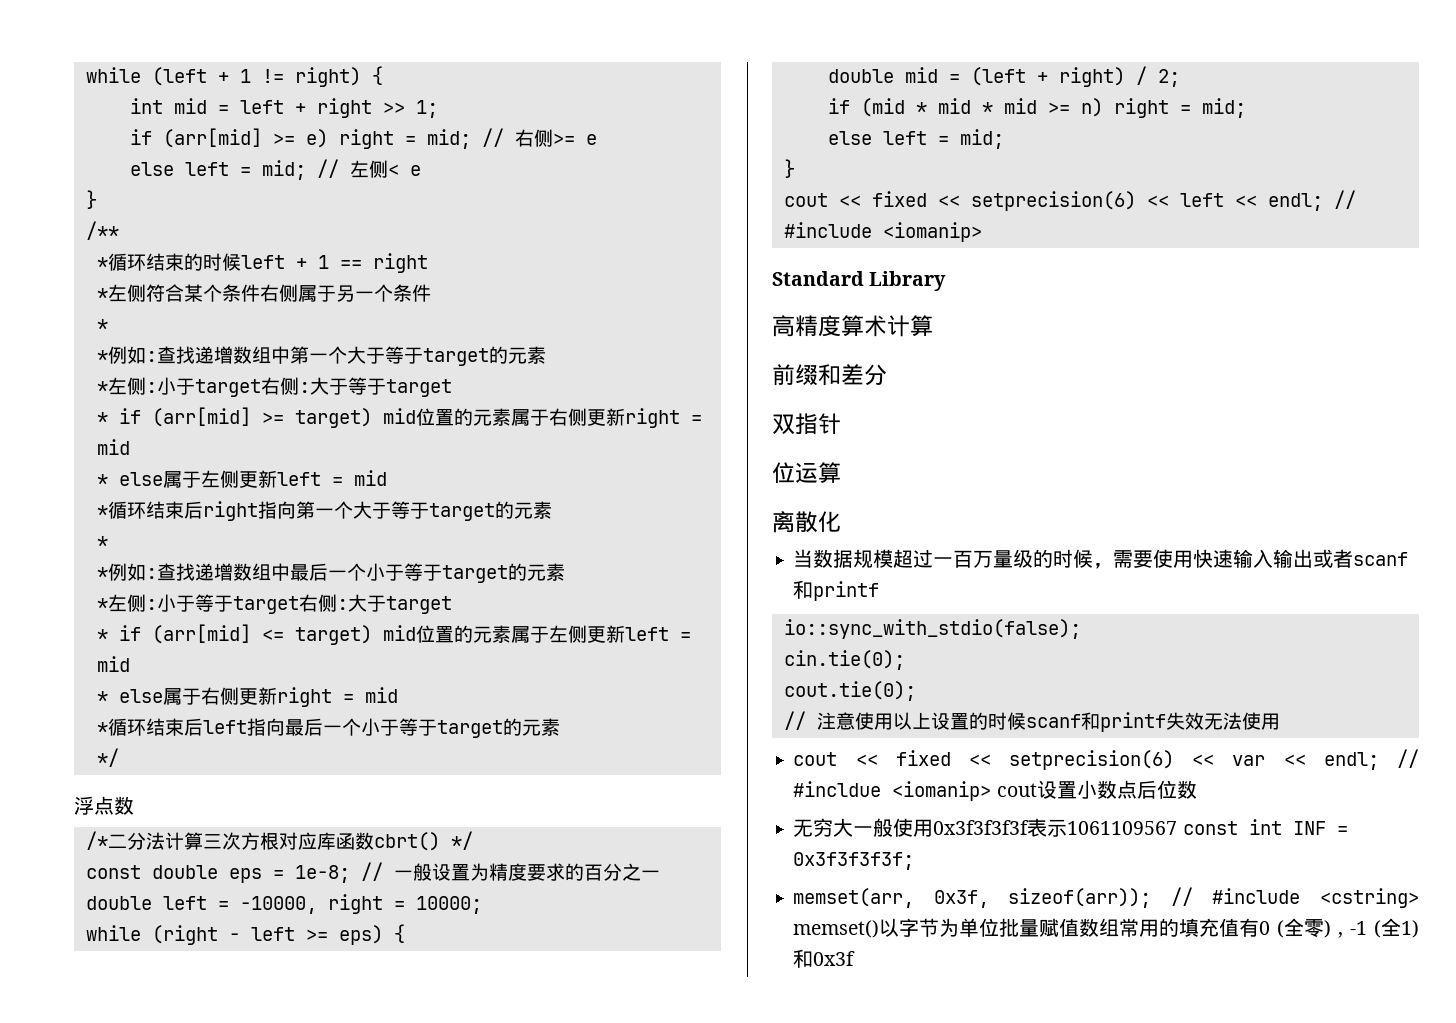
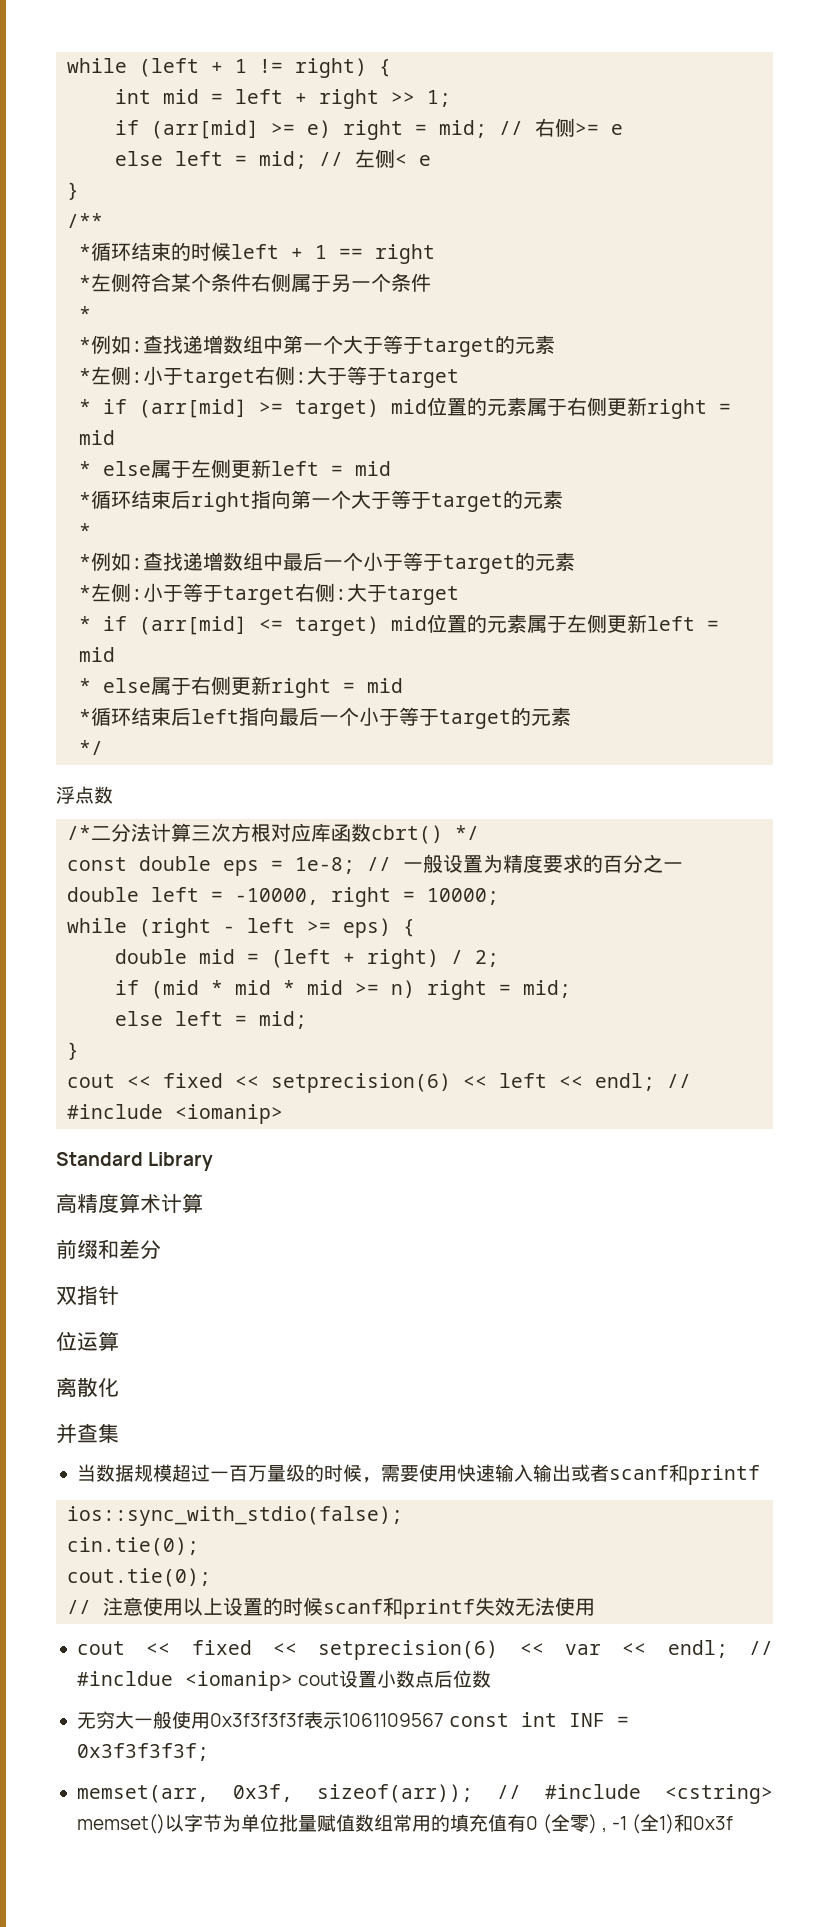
(841, 522) none -> [56,1423,119,1444] // 并查集
[783,619,1081,639] io::sync_with_stdio(false); -> [67,1506,404,1526] ios::sync_with_stdio(false);

